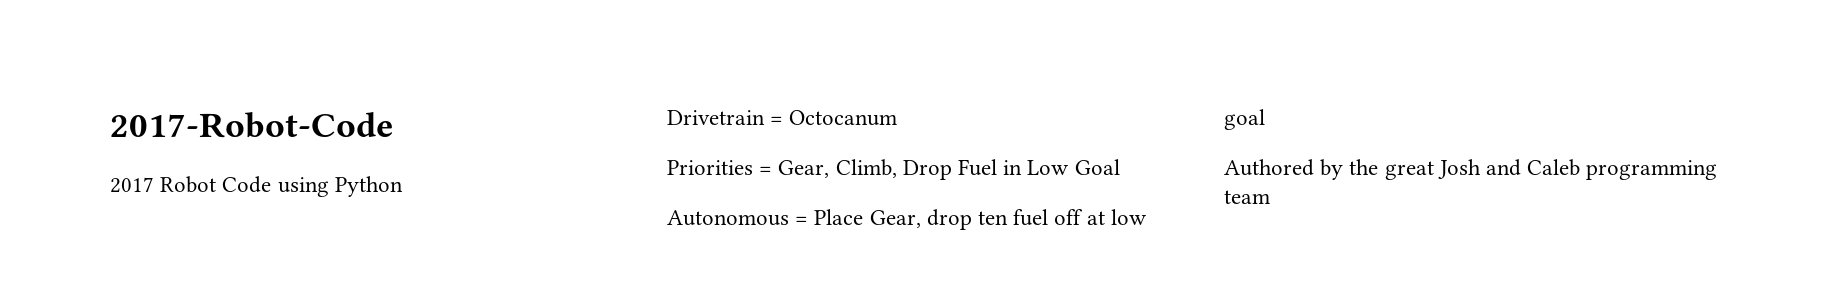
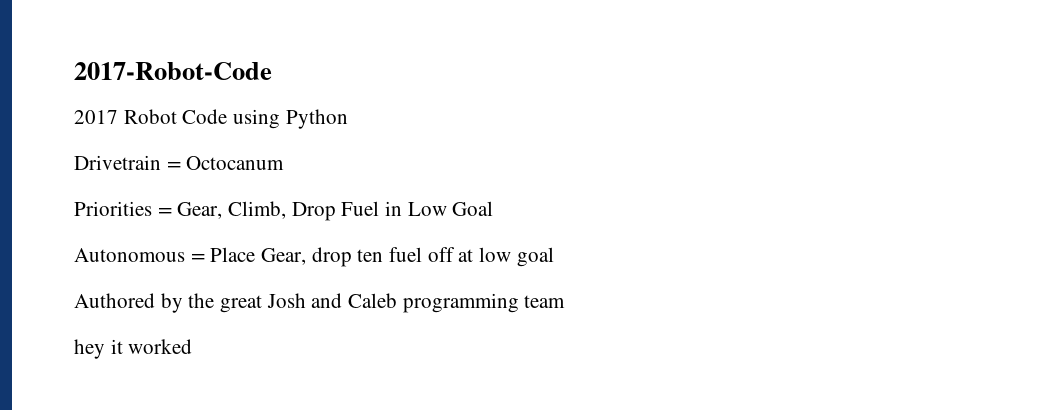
(1270, 197) none -> [74,339,193,359] // hey it worked

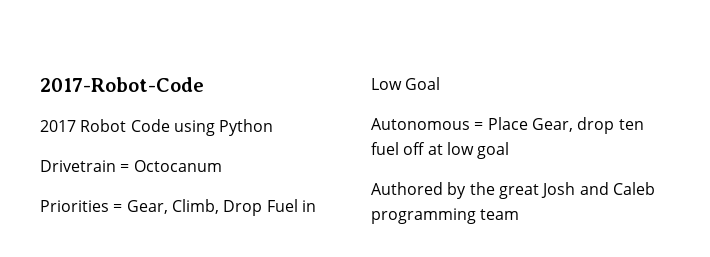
[74,339,193,359] // hey it worked -> (520, 214) none

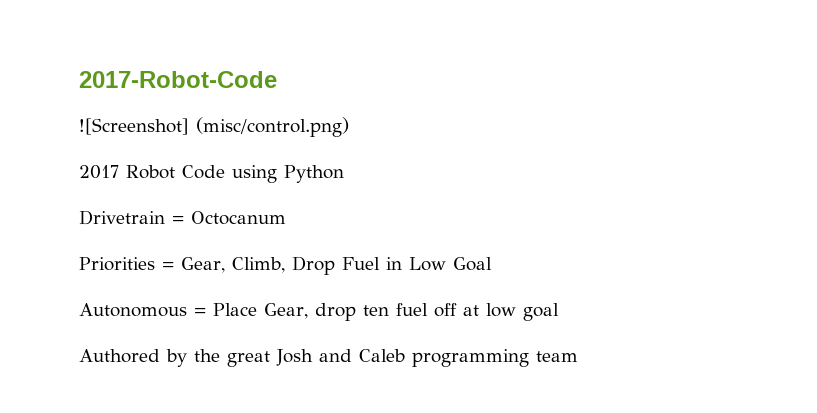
(204, 84) none -> [79,117,349,137] // ![Screenshot] (misc/control.png)

